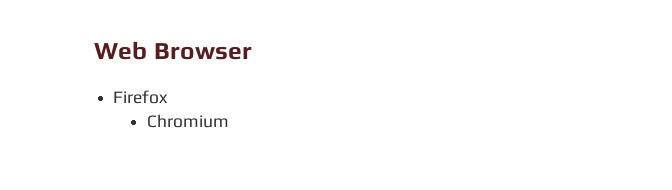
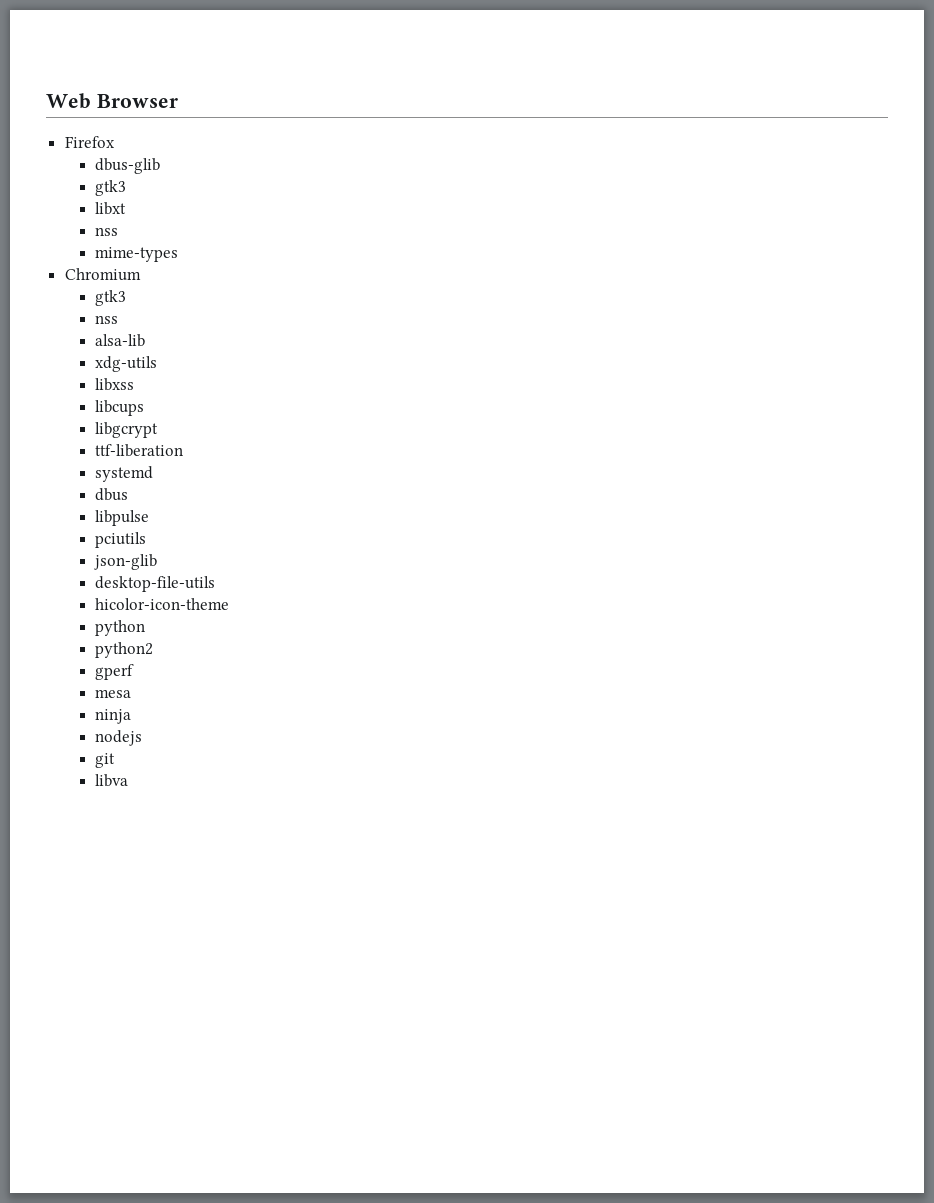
[147,114,230,128] Chromium -> [95,158,161,174] [95,180,127,196] [95,202,127,215] [95,227,119,236] [95,247,179,262] [64,268,141,281] [95,290,127,306] [95,315,119,324] [95,334,146,347] [95,356,158,372] [95,378,135,391] [95,400,145,416] [95,422,159,438] [95,444,184,457] [95,466,154,482] [95,488,129,501] [95,510,150,526] [95,532,147,548] [94,554,158,570] [95,576,216,592] [95,598,230,610] [95,620,146,636] [95,642,154,658] [95,664,135,680] [95,689,132,698] [95,709,132,724] [95,730,143,746] [95,753,116,768] [95,774,129,787] dbus-glib // gtk3 // libxt // nss // mime-types // Chromium // gtk3 // nss // alsa-lib // xdg-utils // libxss // libcups // libgcrypt // ttf-liberation // systemd // dbus // libpulse // pciutils // json-glib // desktop-file-utils // hicolor-icon-theme // python // python2 // gperf // mesa // ninja // nodejs // git // libva

